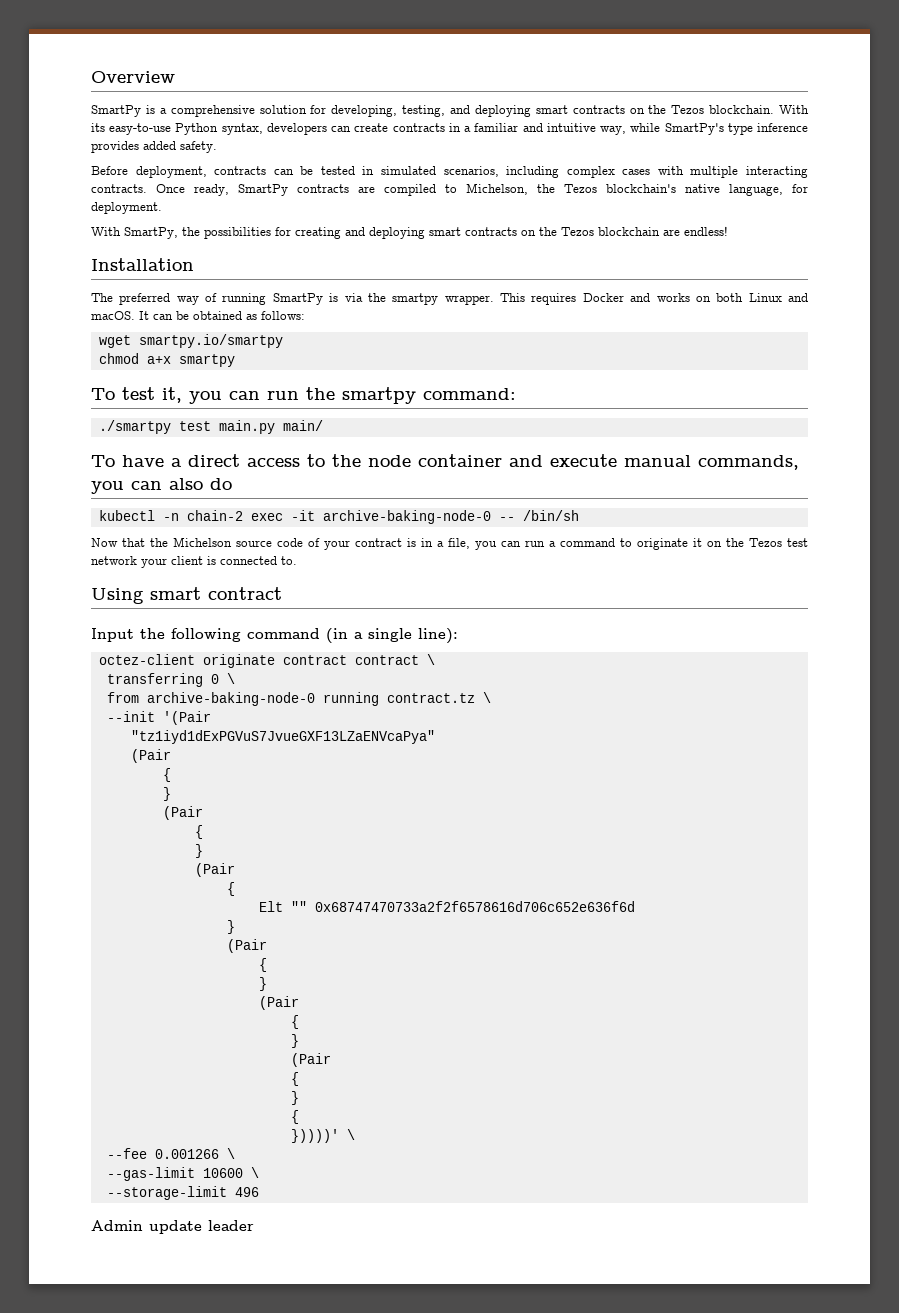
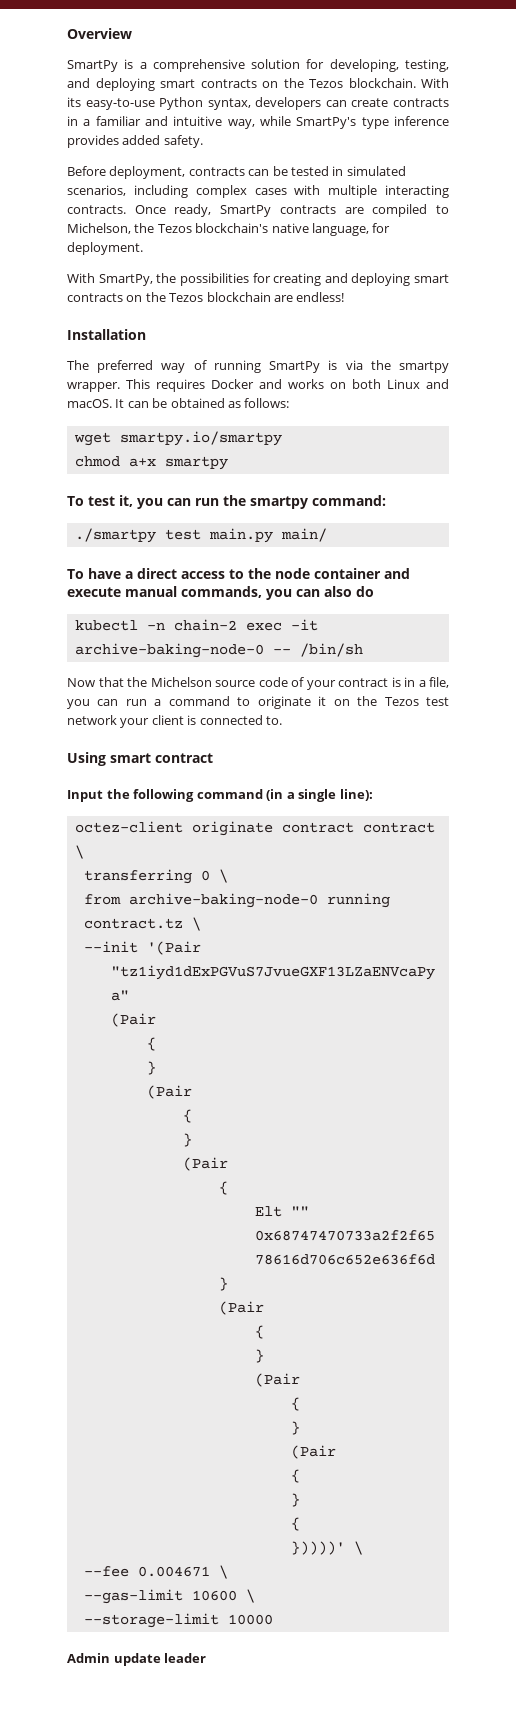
[154,1149,219,1159] 0.001266 -> [137,1566,210,1577] 0.004671
[234,1187,259,1197] 496 -> [227,1614,273,1625] 10000

